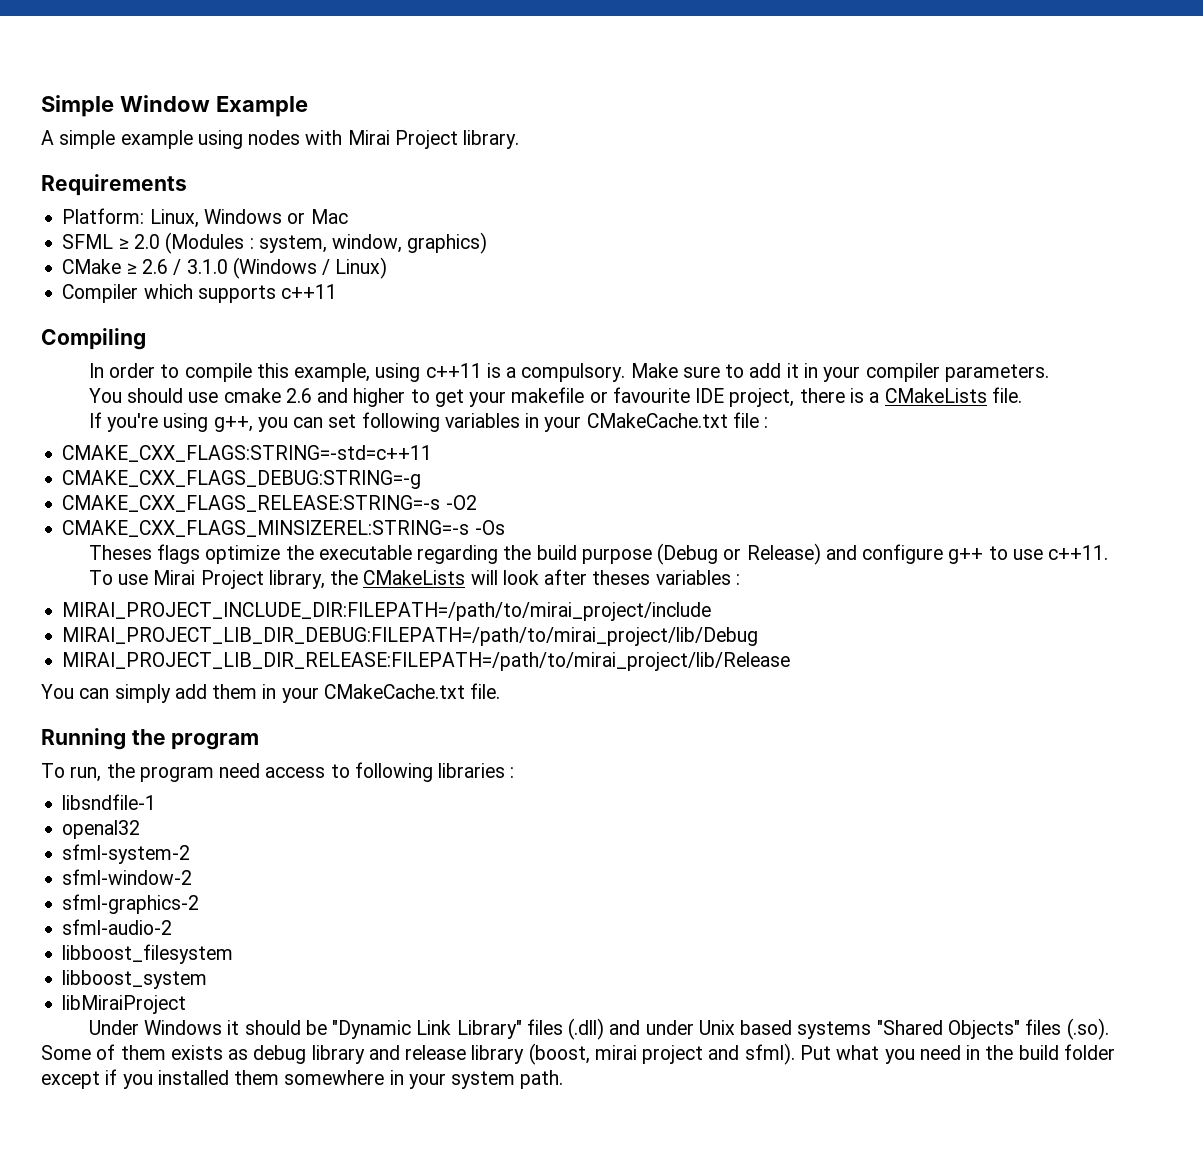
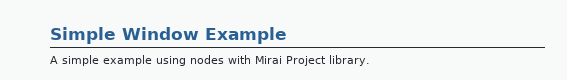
[41,174,187,196] [62,208,348,228] [62,232,488,254] [62,257,388,279] [62,284,338,303] [41,328,146,350] [88,363,1049,382] [88,387,1022,407] [88,412,769,432] [62,445,433,462] [62,470,422,489] [62,495,477,512] [62,520,505,537] [88,543,1109,565] [88,569,740,589] [62,602,712,621] [62,627,759,646] [62,652,791,671] [41,683,501,703] [41,728,260,750] [41,762,515,782] [62,794,157,810] [62,820,141,839] [62,844,191,864] [62,869,193,885] [62,894,200,914] [62,919,173,935] [62,944,234,964] [62,970,208,989] [62,995,187,1014] [88,1018,1109,1040] [41,1043,1115,1065] [41,1069,564,1089] // Requirements // Platform: Linux, Windows or Mac // SFML ≥ 2.0 (Modules : system, window, graphics) // CMake ≥ 2.6 / 3.1.0 (Windows / Linux) // Compiler which supports c++11 // Compiling // In order to compile this example, using c++11 is a compulsory. Make sure to add it in your compiler parameters. // You should use cmake 2.6 and higher to get your makefile or favourite IDE project, there is a CMakeLists file. // If you're using g++, you can set following variables in your CMakeCache.txt file : // CMAKE_CXX_FLAGS:STRING=-std=c++11 // CMAKE_CXX_FLAGS_DEBUG:STRING=-g // CMAKE_CXX_FLAGS_RELEASE:STRING=-s -O2 // CMAKE_CXX_FLAGS_MINSIZEREL:STRING=-s -Os // Theses flags optimize the executable regarding the build purpose (Debug or Release) and configure g++ to use c++11. // To use Mirai Project library, the CMakeLists will look after theses variables : // MIRAI_PROJECT_INCLUDE_DIR:FILEPATH=/path/to/mirai_project/include // MIRAI_PROJECT_LIB_DIR_DEBUG:FILEPATH=/path/to/mirai_project/lib/Debug // MIRAI_PROJECT_LIB_DIR_RELEASE:FILEPATH=/path/to/mirai_project/lib/Release // You can simply add them in your CMakeCache.txt file. // Running the program // To run, the program need access to following libraries : // libsndfile-1 // openal32 // sfml-system-2 // sfml-window-2 // sfml-graphics-2 // sfml-audio-2 // libboost_filesystem // libboost_system // libMiraiProject // Under Windows it should be "Dynamic Link Library" files (.dll) and under Unix based systems "Shared Objects" files (.so). Some of them exists as debug library and release library (boost, mirai project and sfml). Put what you need in the build folder except if you installed them somewhere in your system path. -> (370, 60) none

